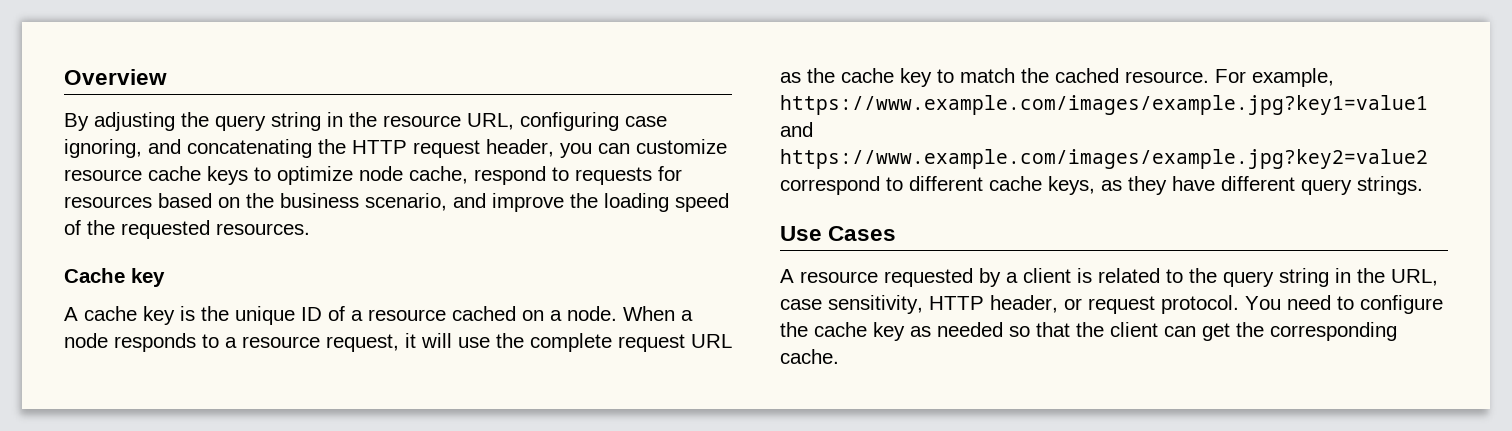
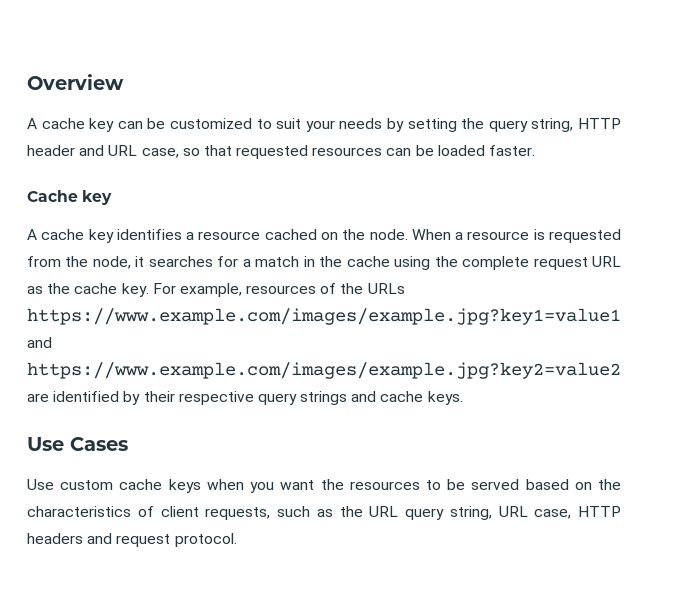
[64,112,667,131] [64,139,727,158] [64,166,682,185] [64,193,729,212] [64,220,310,239] By adjusting the query string in the resource URL, configuring case ignoring, and concatenating the HTTP request header, you can customize resource cache keys to optimize node cache, respond to requests for resources based on the business scenario, and improve the loading speed of the requested resources. -> [27,118,622,132] [27,145,536,159] A cache key can be customized to suit your needs by setting the query string, HTTP header and URL case, so that requested resources can be loaded faster.
[180,306,345,325] is the unique ID of -> [116,229,182,240] identifies
[550,310,562,321] a -> [342,229,366,240] the
[64,333,490,352] node responds to a resource request, it will use -> [467,229,621,243] [27,256,431,270] resource is requested from the node, it searches for a match in the cache using
[900,68,1334,87] [780,95,1428,115] [780,122,813,137] [780,149,1428,169] [780,176,1423,195] [780,226,897,241] [780,268,1438,287] [780,295,1443,314] [780,322,1397,341] [780,349,839,364] key to match the cached resource. For example, https://www.example.com/images/example.jpg?key1=value1 and https://www.example.com/images/example.jpg?key2=value2 correspond to different cache keys, as they have different query strings. // Use Cases // A resource requested by a client is related to the query string in the URL, case sensitivity, HTTP header, or request protocol. You need to configure the cache key as needed so that the client can get the corresponding cache. -> [121,283,405,297] [27,308,621,325] [27,337,52,348] [27,362,621,379] [27,391,463,405] [27,437,128,451] [27,479,621,493] [27,506,621,520] [27,533,237,547] key. For example, resources of the URLs https://www.example.com/images/example.jpg?key1=value1 and https://www.example.com/images/example.jpg?key2=value2 are identified by their respective query strings and cache keys. // Use Cases // Use custom cache keys when you want the resources to be served based on the characteristics of client requests, such as the URL query string, URL case, HTTP headers and request protocol.

